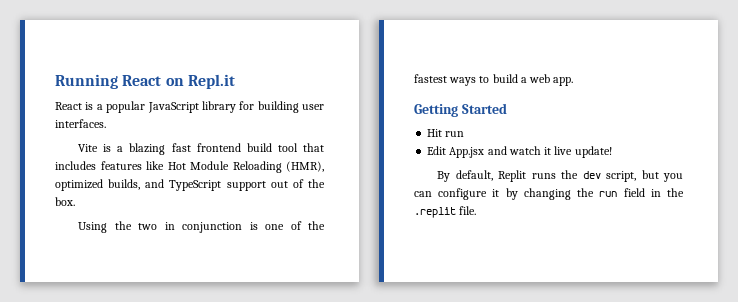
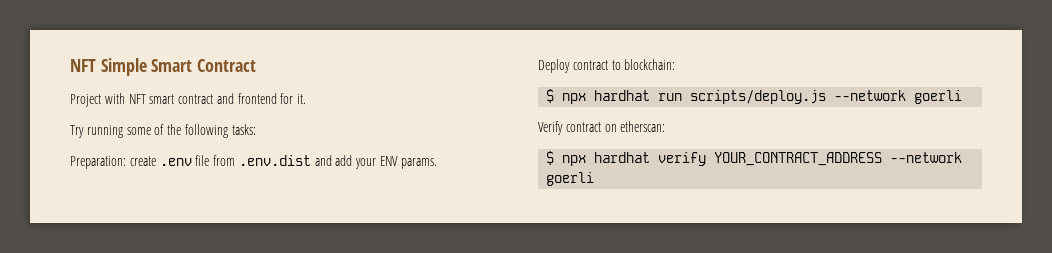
[55,74,235,89] [55,101,324,113] [55,119,106,128] [78,143,324,155] [55,161,324,173] [55,179,325,191] [55,197,75,206] [78,221,325,233] [414,74,574,86] [414,103,507,117] [427,129,465,137] [427,146,612,158] [437,170,683,182] [414,188,684,200] [414,206,477,218] Running React on Repl.it // React is a popular JavaScript library for building user interfaces. // Vite is a blazing fast frontend build tool that includes features like Hot Module Reloading (HMR), optimized builds, and TypeScript support out of the box. // Using the two in conjunction is one of the fastest ways to build a web app. // Getting Started // Hit run // Edit App.jsx and watch it live update! // By default, Replit runs the dev script, but you can configure it by changing the run field in the .replit file. -> [70,58,257,76] [70,93,307,107] [70,124,256,138] [70,155,437,169] [538,59,676,73] [546,89,963,104] [538,121,666,135] [546,151,963,166] [546,172,595,186] NFT Simple Smart Contract // Project with NFT smart contract and frontend for it. // Try running some of the following tasks: // Preparation: create .env file from .env.dist and add your ENV params. // Deploy contract to blockchain: // $ npx hardhat run scripts/deploy.js --network goerli // Verify contract on etherscan: // $ npx hardhat verify YOUR_CONTRACT_ADDRESS --network goerli

